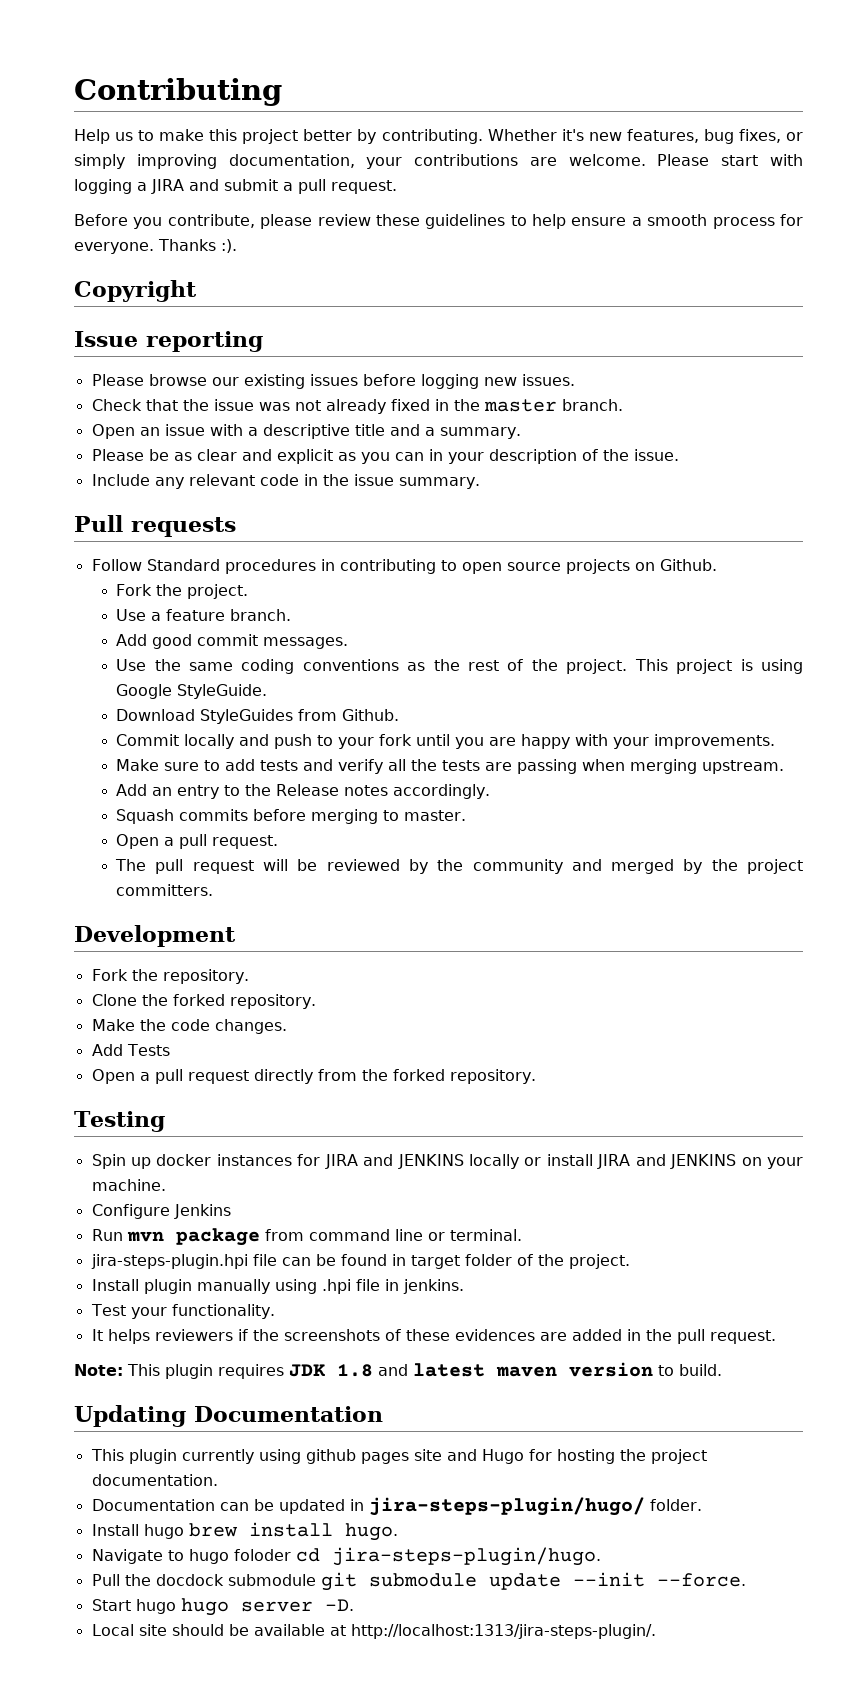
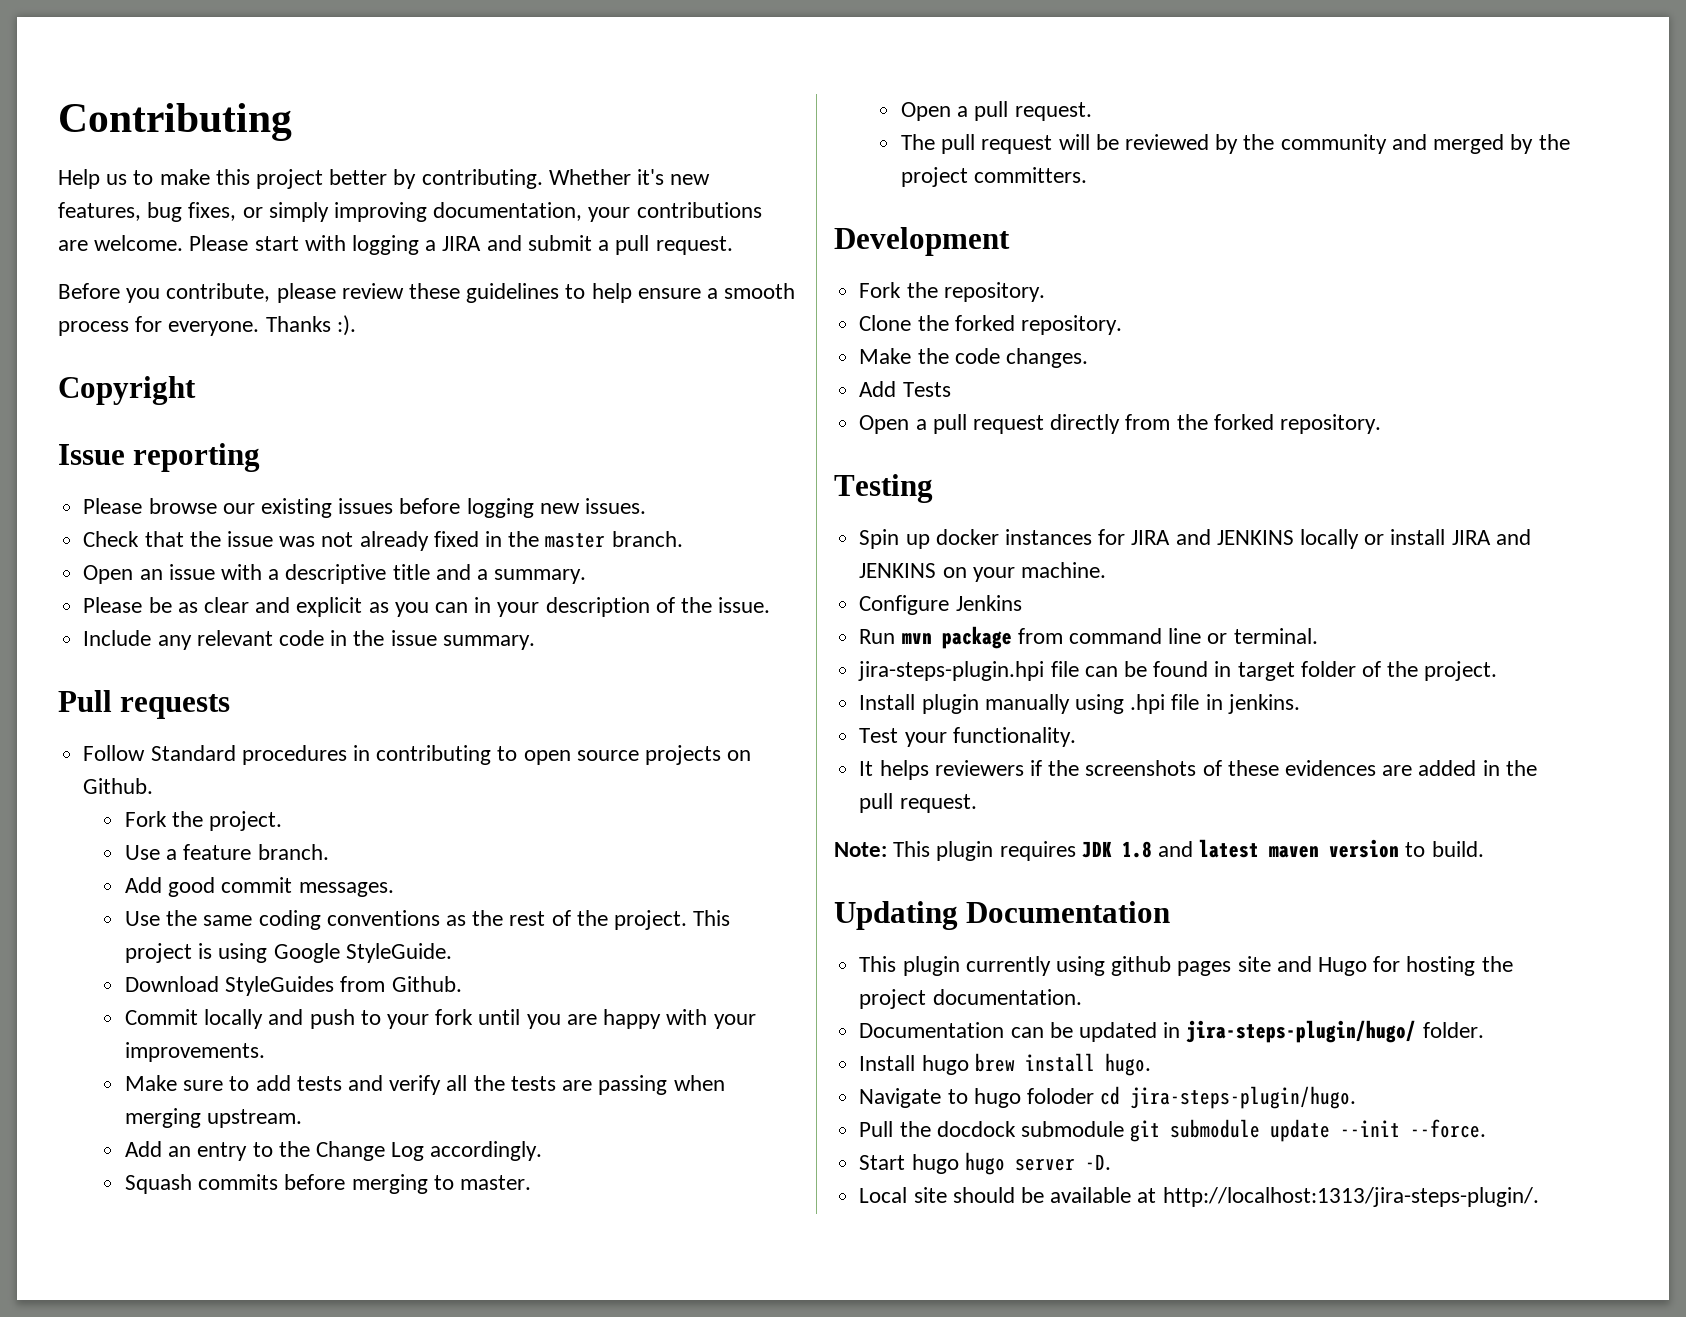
[276,784,389,796] Release notes -> [316,1141,425,1161] Change Log

